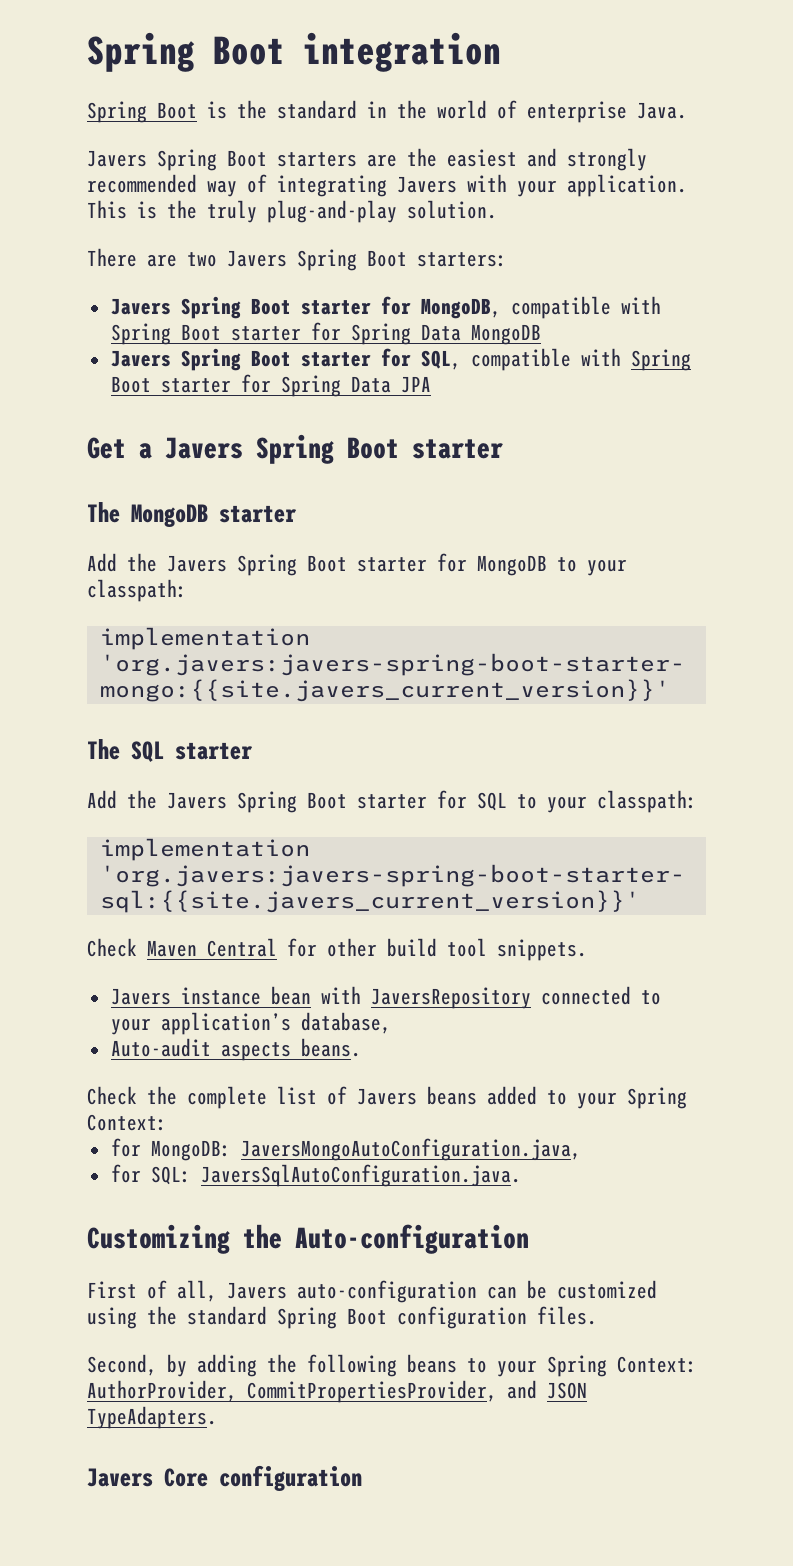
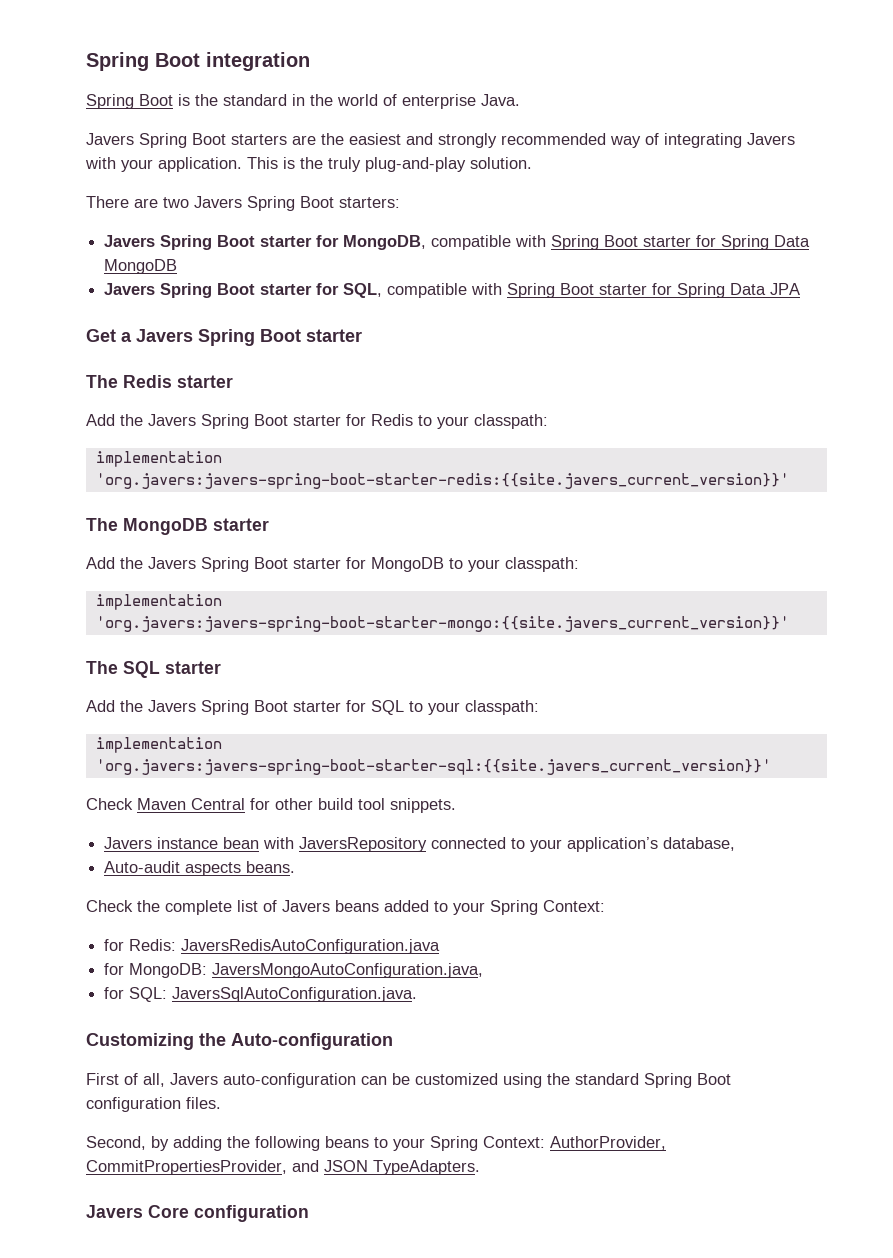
(503, 449) none -> [86,375,233,388] [86,414,548,429] [95,451,222,467] [95,473,789,489] // The Redis starter // Add the Javers Spring Boot starter for Redis to your classpath: // implementation 'org.javers:javers-spring-boot-starter-redis:{{site.javers_current_version}}'
(167, 1122) none -> [104,939,441,954] // for Redis: JaversRedisAutoConfiguration.java

